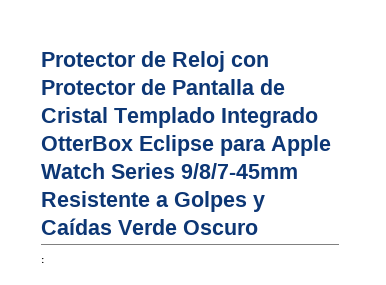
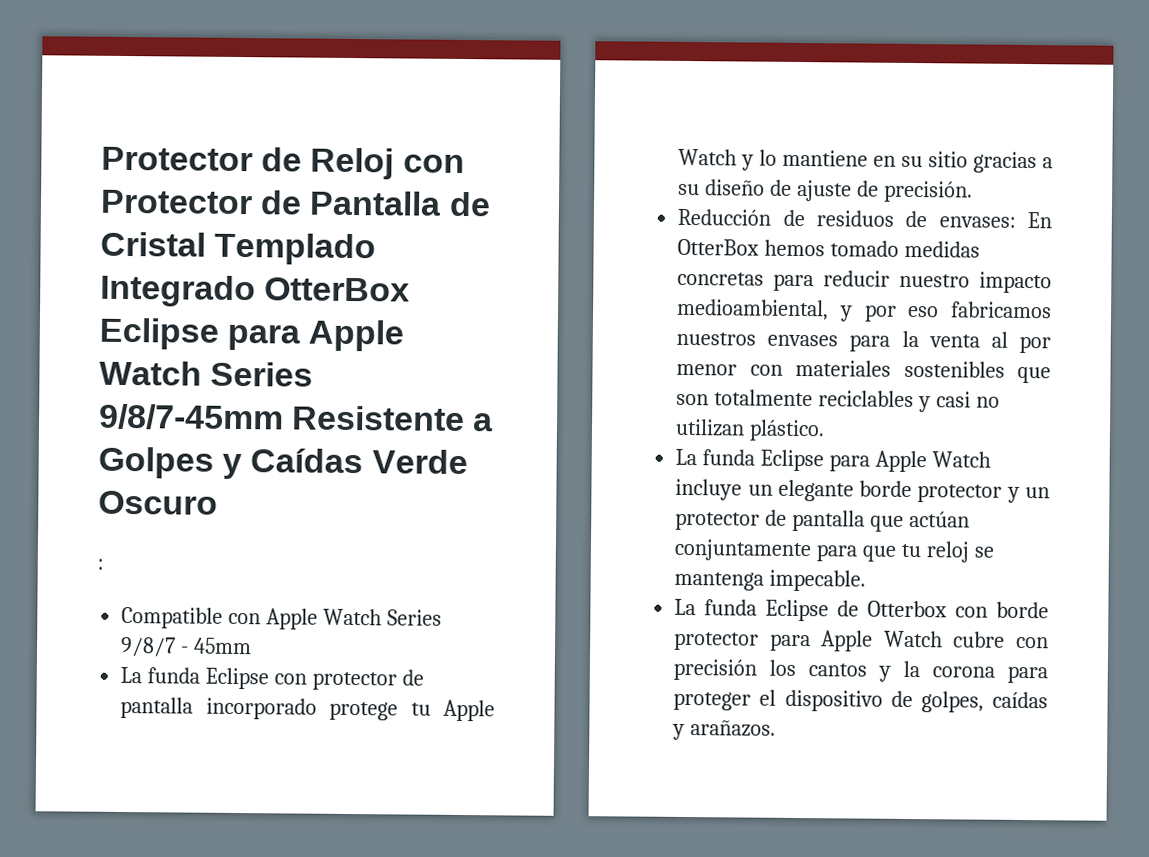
(44, 260) none -> [121,606,442,630] [120,636,253,657] [120,666,424,691] [120,696,495,722] [678,148,1053,174] [678,179,973,203] [677,208,1052,229] [677,238,981,258] [677,270,1052,294] [676,298,1052,322] [676,330,1051,354] [676,359,1051,384] [676,389,1000,413] [675,418,826,442] [675,448,991,473] [675,478,1050,503] [675,509,970,532] [674,538,994,563] [674,569,867,592] [674,598,1049,622] [674,630,1049,652] [673,658,1048,684] [673,689,1048,713] [672,720,777,740] // Compatible con Apple Watch Series 9/8/7 - 45mm // La funda Eclipse con protector de pantalla incorporado protege tu Apple Watch y lo mantiene en su sitio gracias a su diseño de ajuste de precisión. // Reducción de residuos de envases: En OtterBox hemos tomado medidas concretas para reducir nuestro impacto medioambiental, y por eso fabricamos nuestros envases para la venta al por menor con materiales sostenibles que son totalmente reciclables y casi no utilizan plástico. // La funda Eclipse para Apple Watch incluye un elegante borde protector y un protector de pantalla que actúan conjuntamente para que tu reloj se mantenga impecable. // La funda Eclipse de Otterbox con borde protector para Apple Watch cubre con precisión los cantos y la corona para proteger el dispositivo de golpes, caídas y arañazos.

